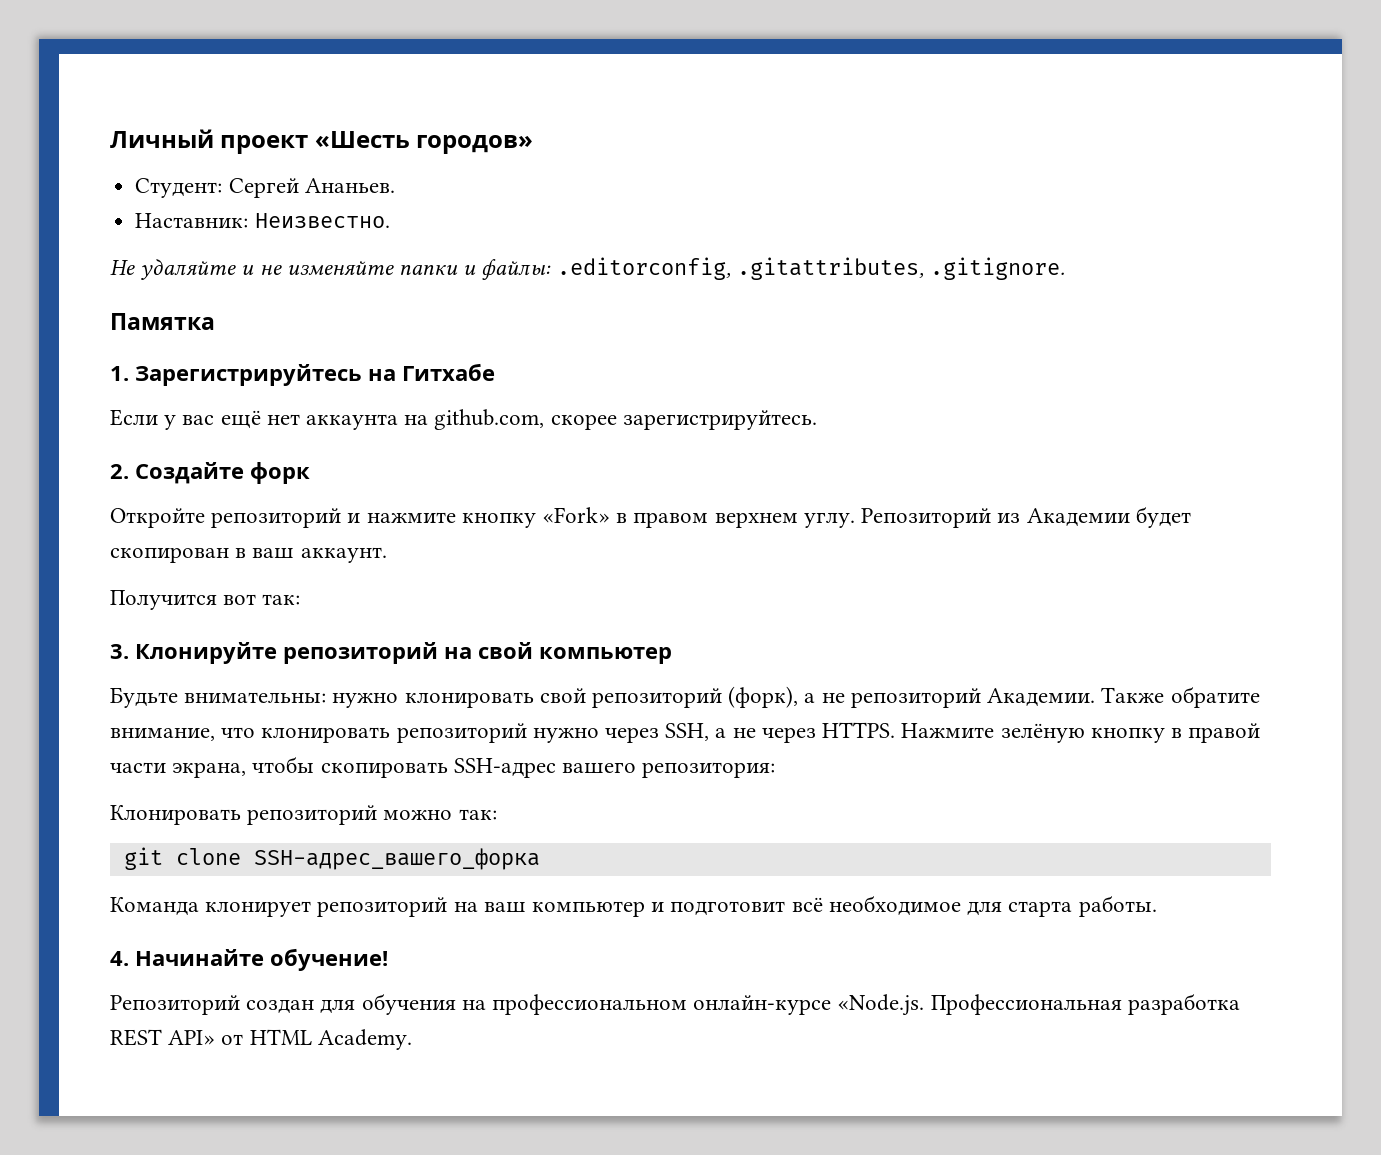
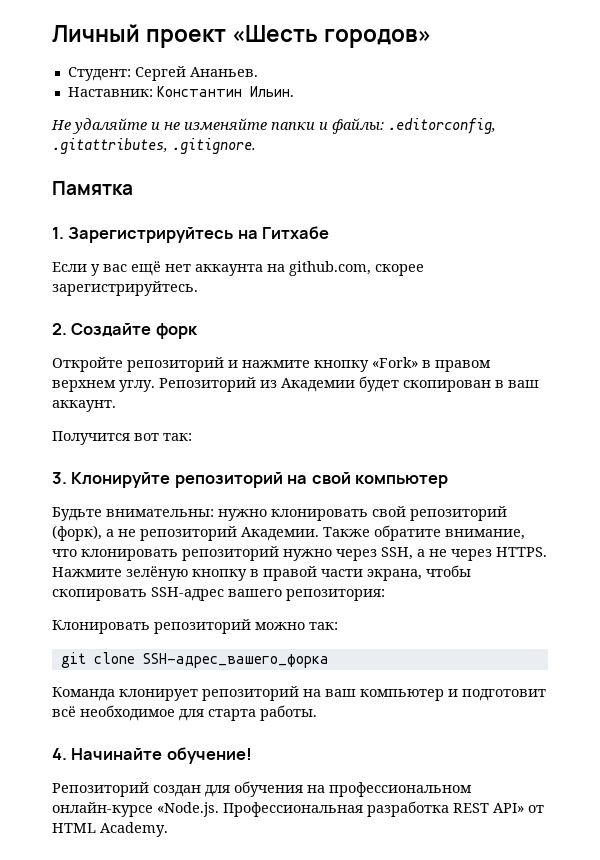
[254,213,390,228] Неизвестно. -> [156,86,294,98] Константин Ильин.

